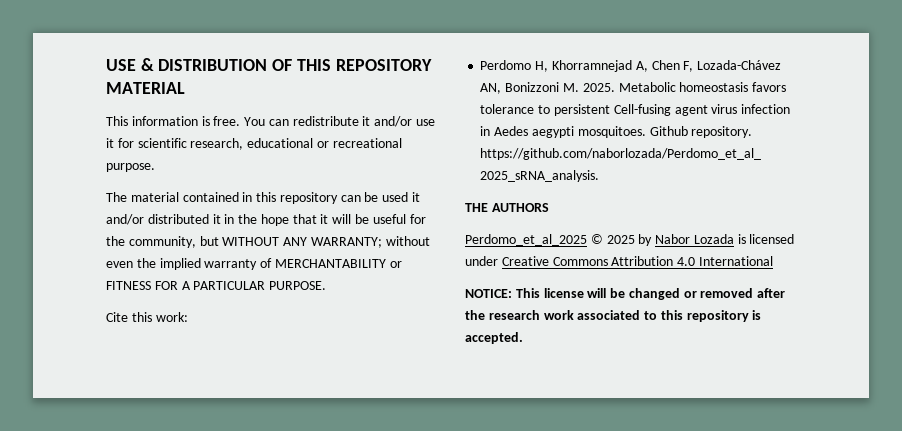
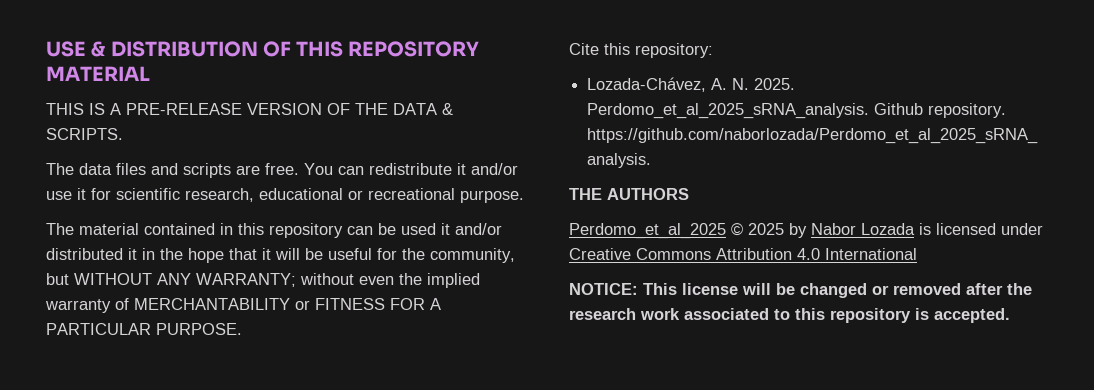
[106,116,210,126] This information is -> [46,103,453,115] [46,128,123,140] [46,163,260,178] THIS IS A PRE-RELEASE VERSION OF THE DATA & SCRIPTS. // The data files and scripts are
[155,312,188,322] [480,60,782,72] [480,82,787,94] [480,104,791,116] [480,126,646,138] work: // Perdomo H, Khorramnejad A, Chen F, Lozada-Chávez AN, Bonizzoni M. 2025. Metabolic homeostasis favors tolerance to persistent Cell-fusing agent virus infection in Aedes aegypti mosquitoes. -> [635,43,713,58] [587,77,796,92] [587,103,870,119] repository: // Lozada-Chávez, A. N. 2025. Perdomo_et_al_2025_sRNA_analysis.

